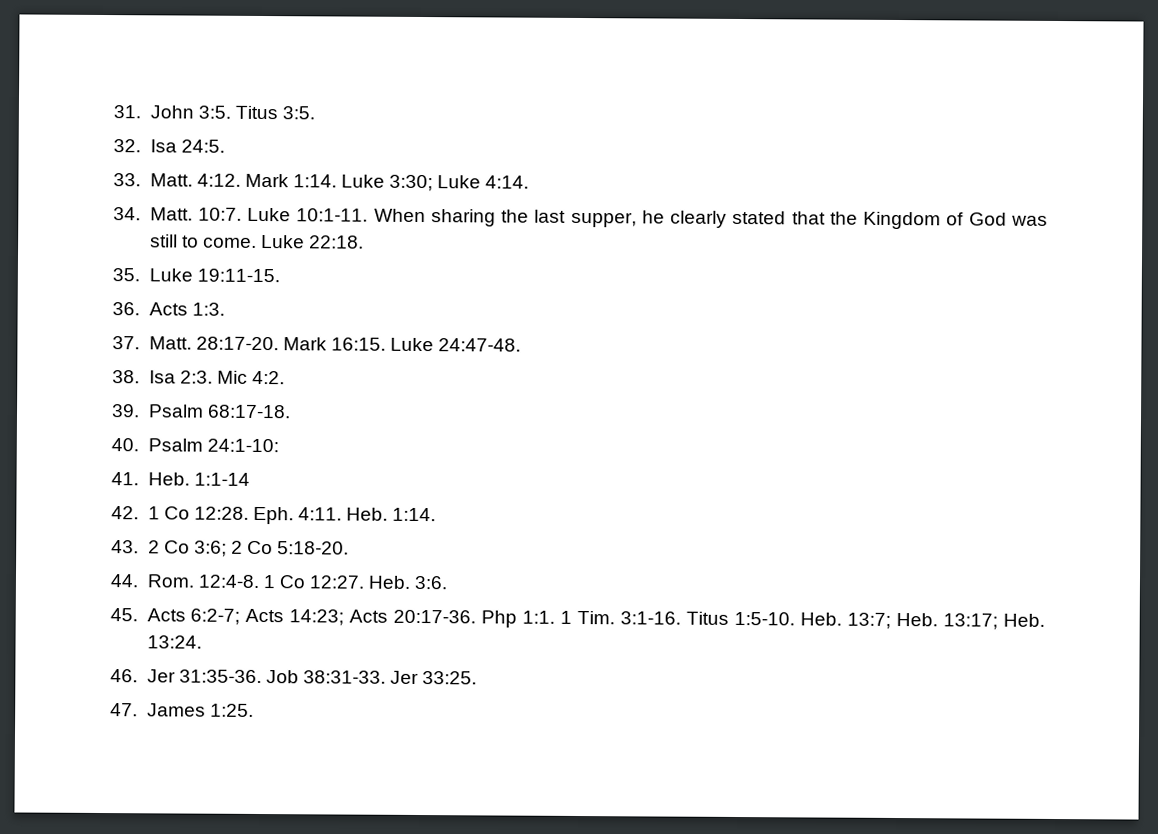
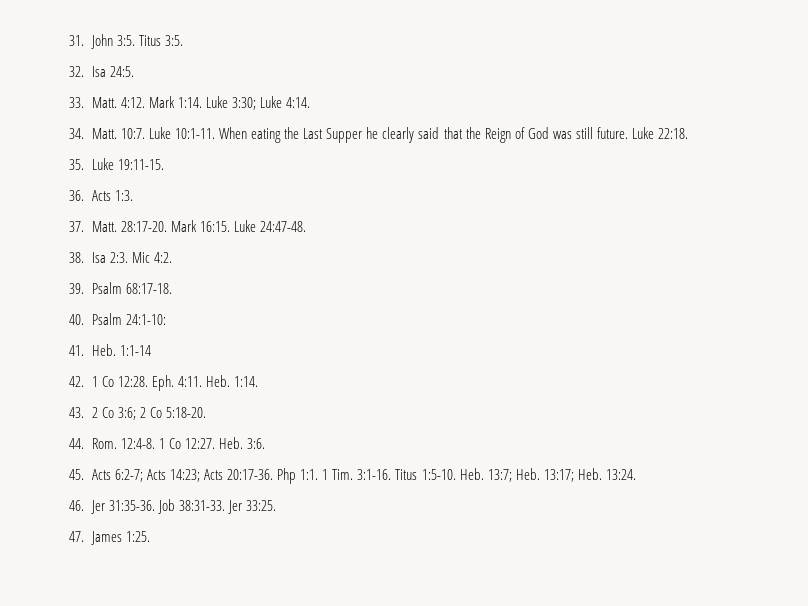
[430,209,637,228] sharing the last supper, -> [251,127,363,143] eating the Last Supper
[732,210,787,225] stated -> [418,127,440,139] said
[863,211,942,230] Kingdom -> [484,128,511,143] Reign
[181,235,257,248] to come. -> [596,127,628,139] future.

